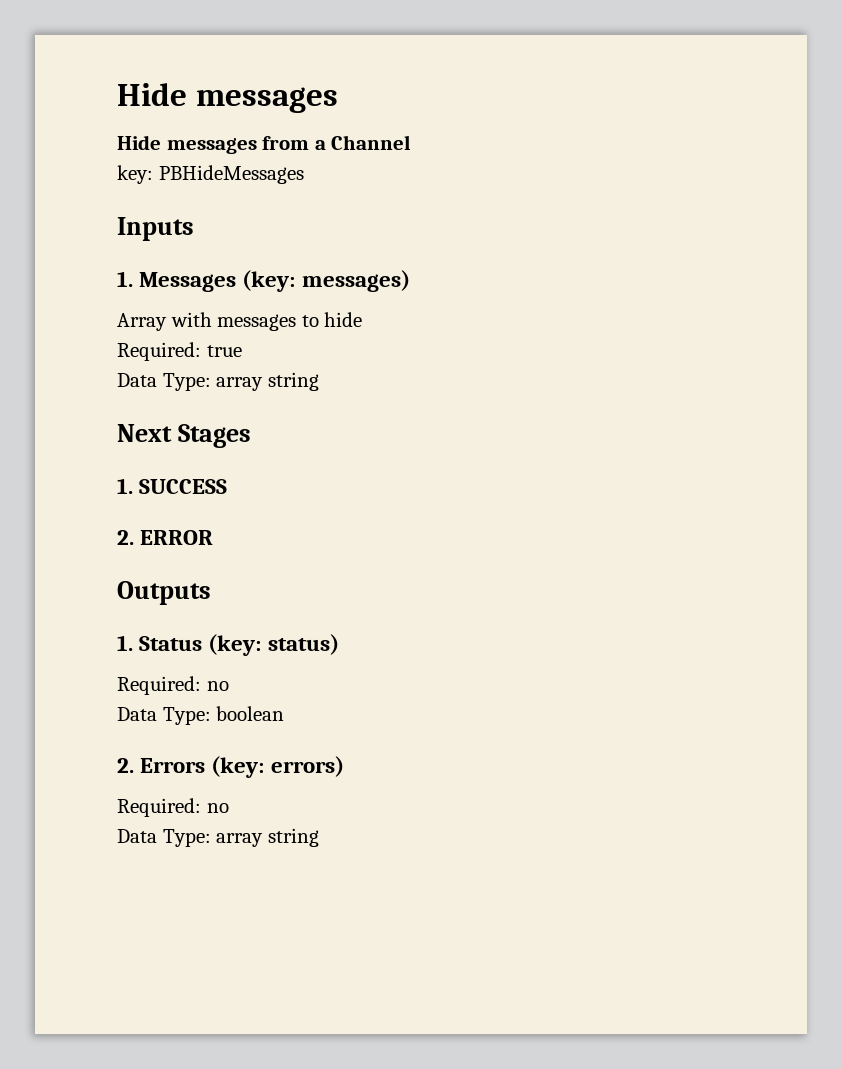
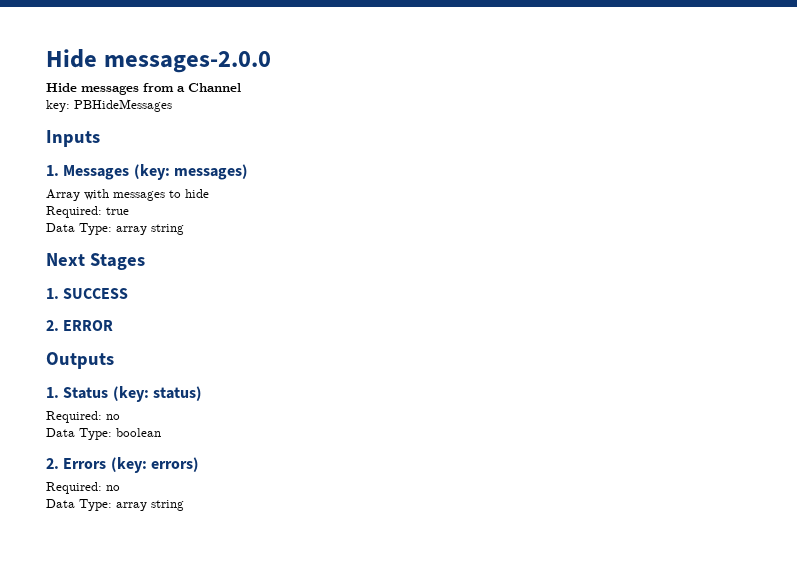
[117,83,338,113] Hide messages -> [46,49,271,73] Hide messages-2.0.0

